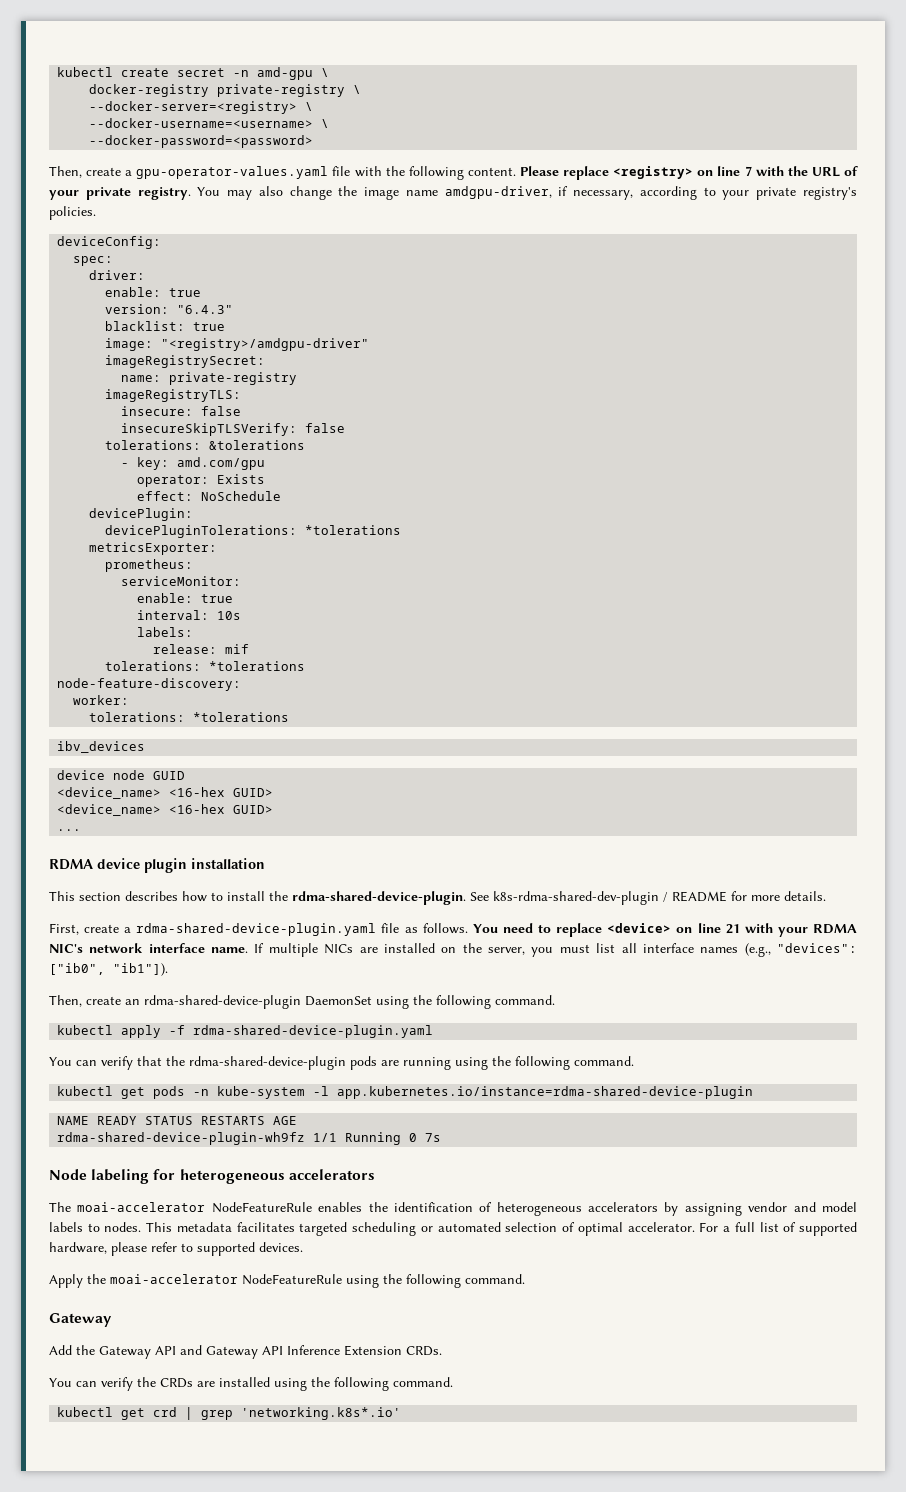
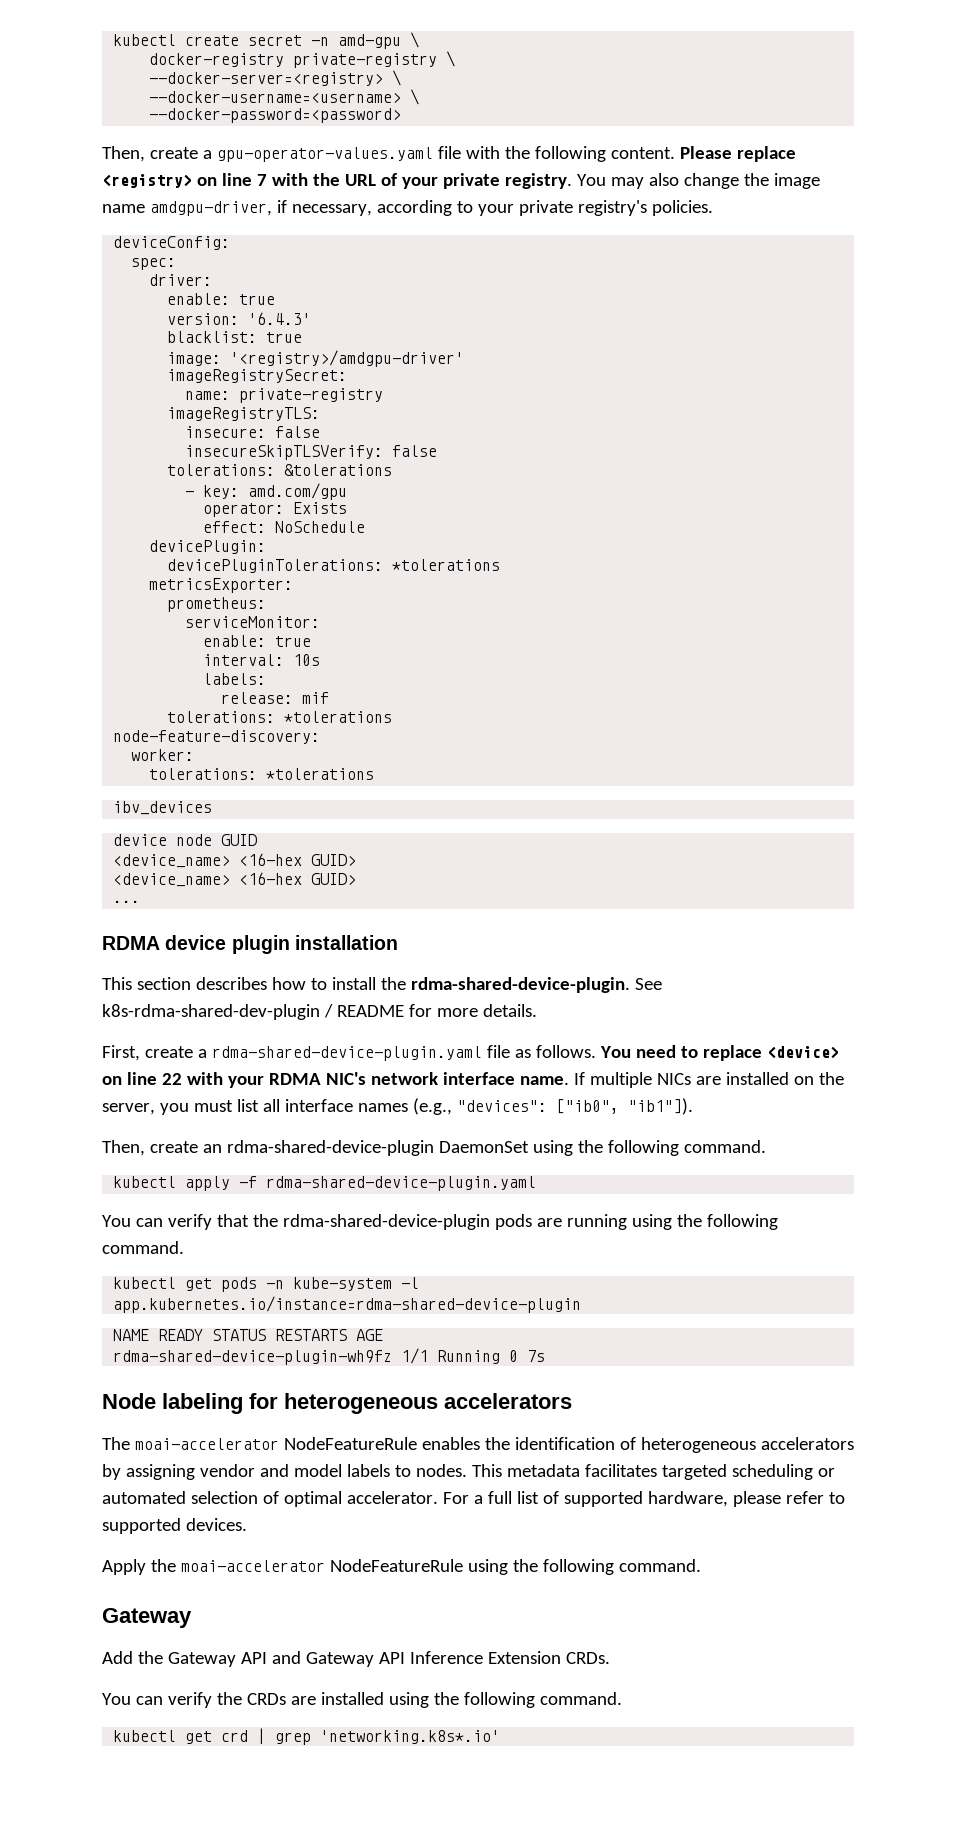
[177,305,234,314] "6.4.3" -> [248,312,312,325] '6.4.3'
[161,338,370,351] "<registry>/amdgpu-driver" -> [230,350,465,367] '<registry>/amdgpu-driver'
[725,924,740,934] 21 -> [161,1073,182,1085] 22

